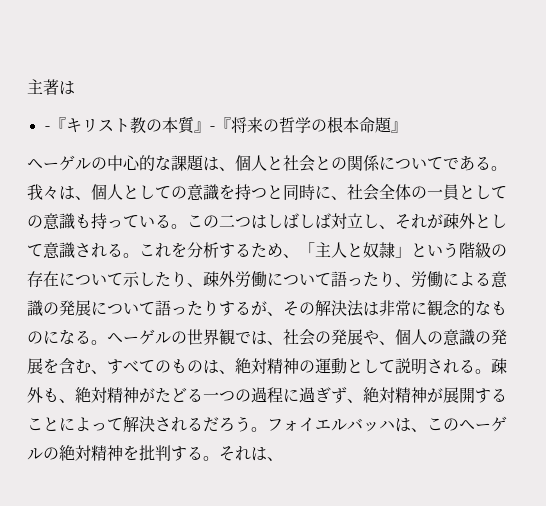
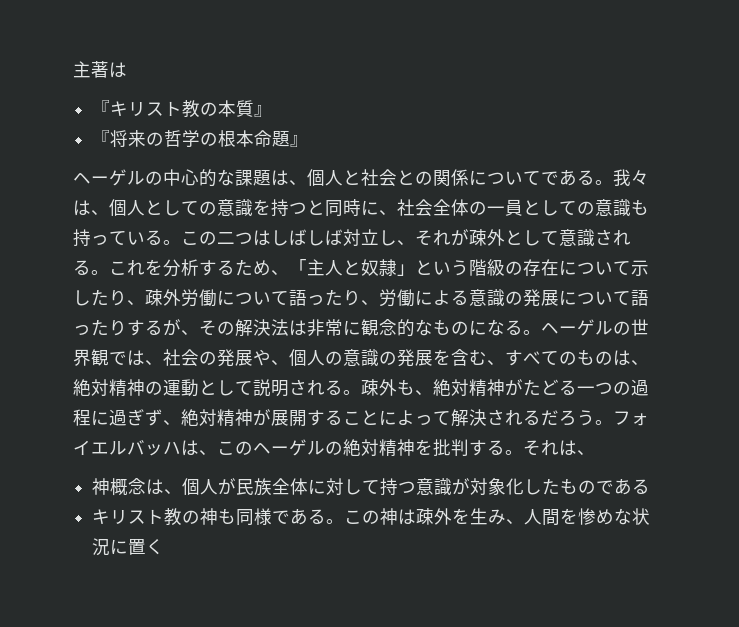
[44,126,50,131] - -> (127, 70) none
[209,126,215,131] - -> (273, 111) //
(283, 459) none -> [92,478,651,496] [92,508,651,526] [92,538,165,556] // 神概念は、個人が民族全体に対して持つ意識が対象化したものである // キリスト教の神も同様である。この神は疎外を生み、人間を惨めな状況に置く

